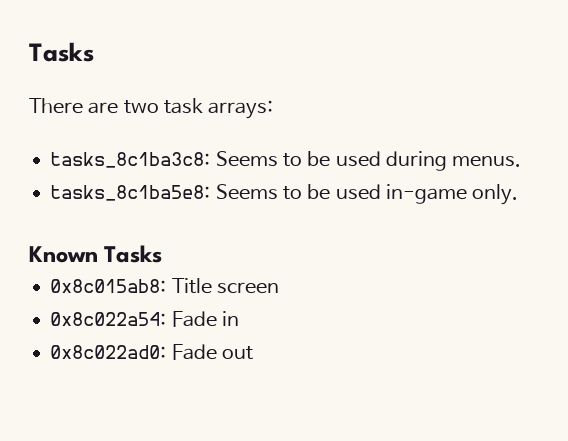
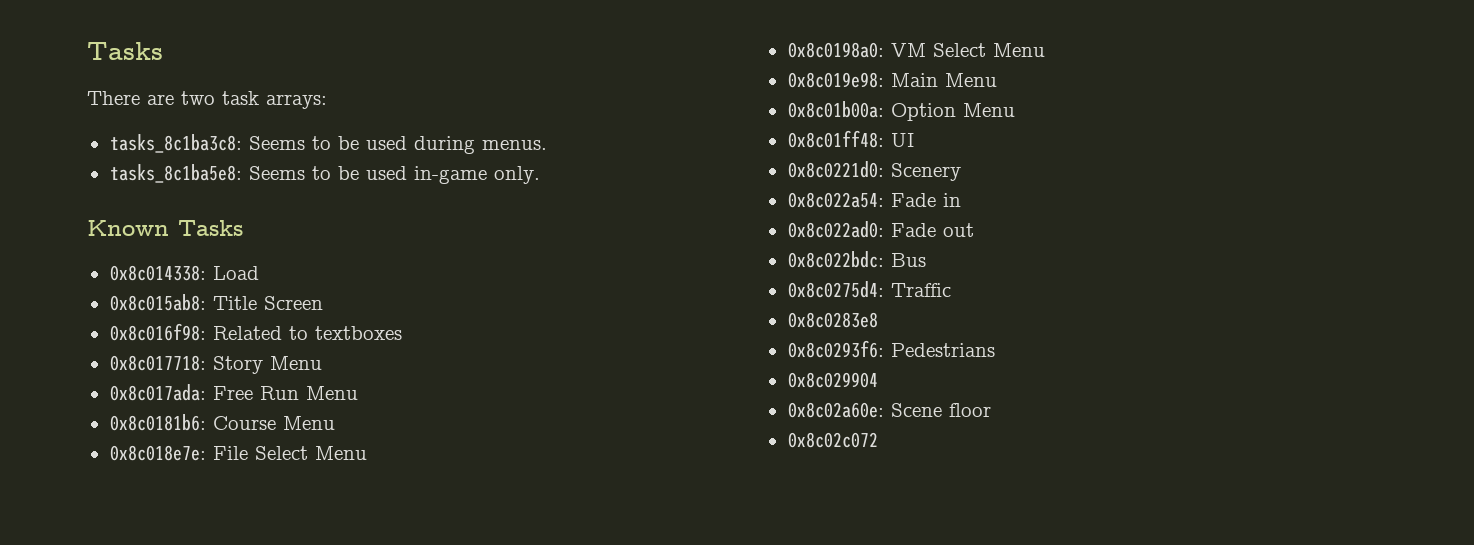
(163, 254) none -> [109,265,259,281] // 0x8c014338: Load
[216,282,279,294] screen -> [263,296,323,310] [109,323,402,341] [109,355,322,374] [109,384,358,401] [109,414,335,431] [109,445,367,461] [787,42,1045,58] [787,72,997,88] [787,101,1015,121] [787,130,914,148] [787,161,961,181] Screen // 0x8c016f98: Related to textboxes // 0x8c017718: Story Menu // 0x8c017ada: Free Run Menu // 0x8c0181b6: Course Menu // 0x8c018e7e: File Select Menu // 0x8c0198a0: VM Select Menu // 0x8c019e98: Main Menu // 0x8c01b00a: Option Menu // 0x8c01ff48: UI // 0x8c0221d0: Scenery
(253, 353) none -> [787,251,926,268] [787,281,951,298] [787,312,878,328] [787,340,995,358] [787,372,878,388] [787,402,991,418] [787,432,878,448] // 0x8c022bdc: Bus // 0x8c0275d4: Traffic // 0x8c0283e8 // 0x8c0293f6: Pedestrians // 0x8c029904 // 0x8c02a60e: Scene floor // 0x8c02c072

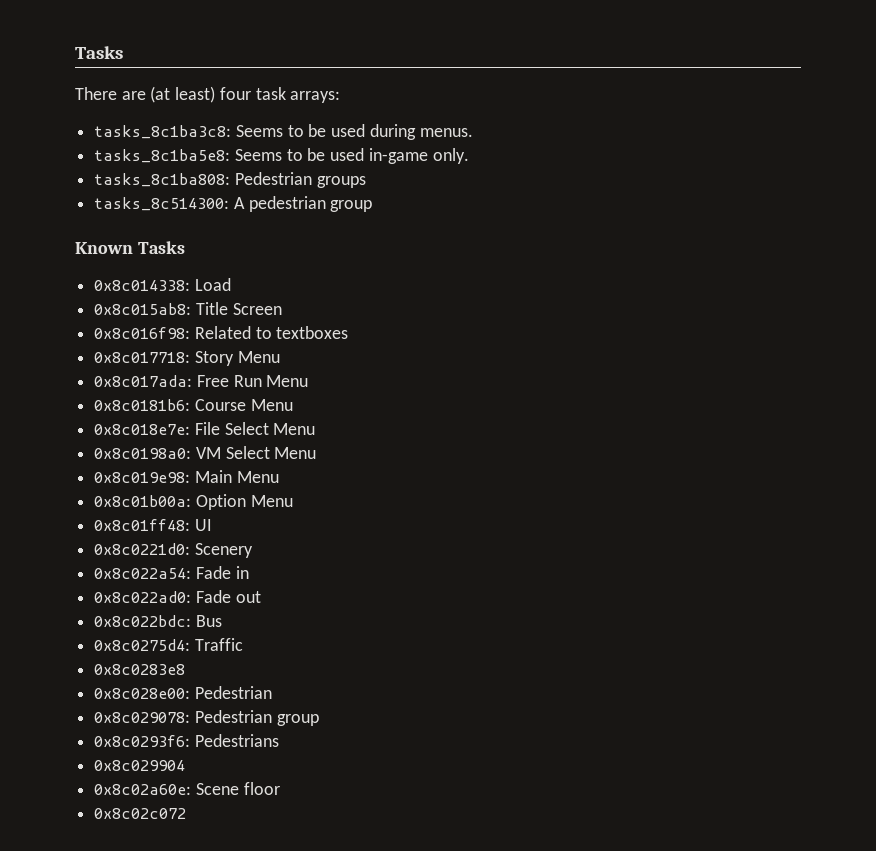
[181,91,215,105] two -> [150,86,251,103] (at least) four
(540, 175) none -> [94,172,366,188] [94,196,373,212] // tasks_8c1ba808: Pedestrian groups // tasks_8c514300: A pedestrian group
(878, 320) none -> [94,686,272,699] [94,710,319,726] // 0x8c028e00: Pedestrian // 0x8c029078: Pedestrian group

